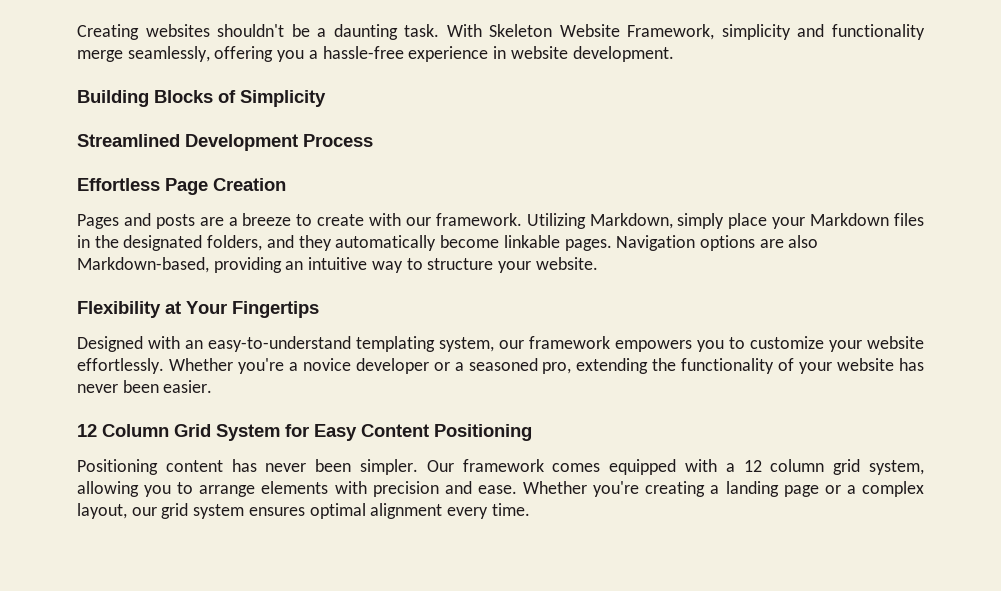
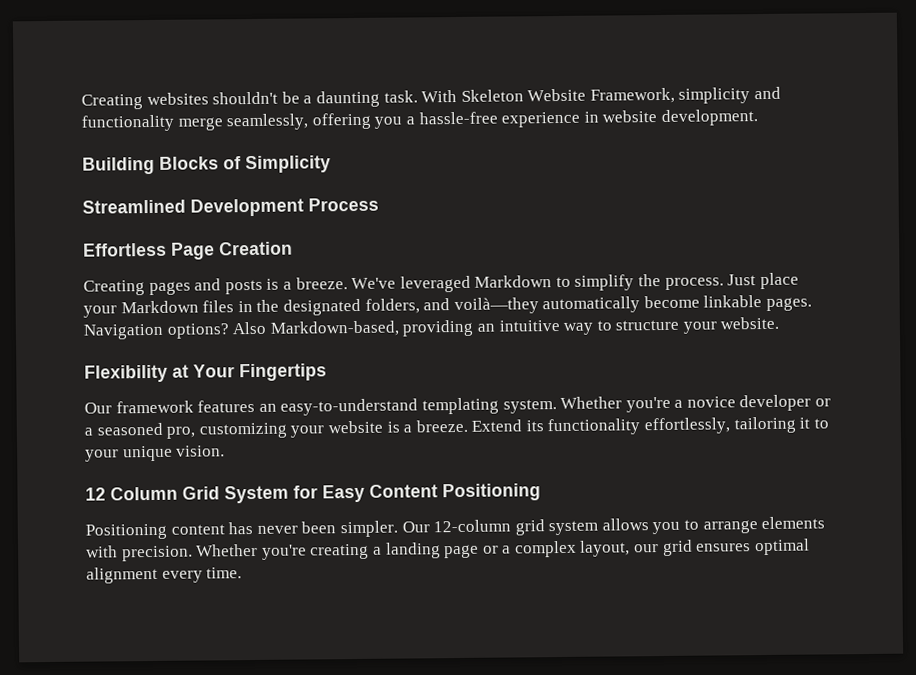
[77,213,725,229] Pages and posts are a breeze to create with our framework. Utilizing Markdown, simply -> [83,274,757,296] Creating pages and posts is a breeze. We've leveraged Markdown to simplify the process. Just
[298,235,332,251] they -> [453,297,539,315] voilà—they
[699,235,819,251] options are also -> [166,321,267,339] options? Also
[77,336,924,352] [77,358,164,374] Designed with an easy-to-understand templating system, our framework empowers you to customize your website effortlessly. -> [84,397,557,416] Our framework features an easy-to-understand templating system.
[576,358,924,374] [77,380,213,393] extending the functionality of your website has never been easier. -> [198,416,829,439] [85,445,226,462] customizing your website is a breeze. Extend its functionality effortlessly, tailoring it to your unique vision.
[462,459,924,475] [77,481,139,497] framework comes equipped with a 12 column grid system, allowing -> [433,518,649,536] 12-column grid system allows
[372,481,517,497] precision and ease. -> [121,545,193,562] precision.
[193,504,245,519] system -> (693, 548) none

